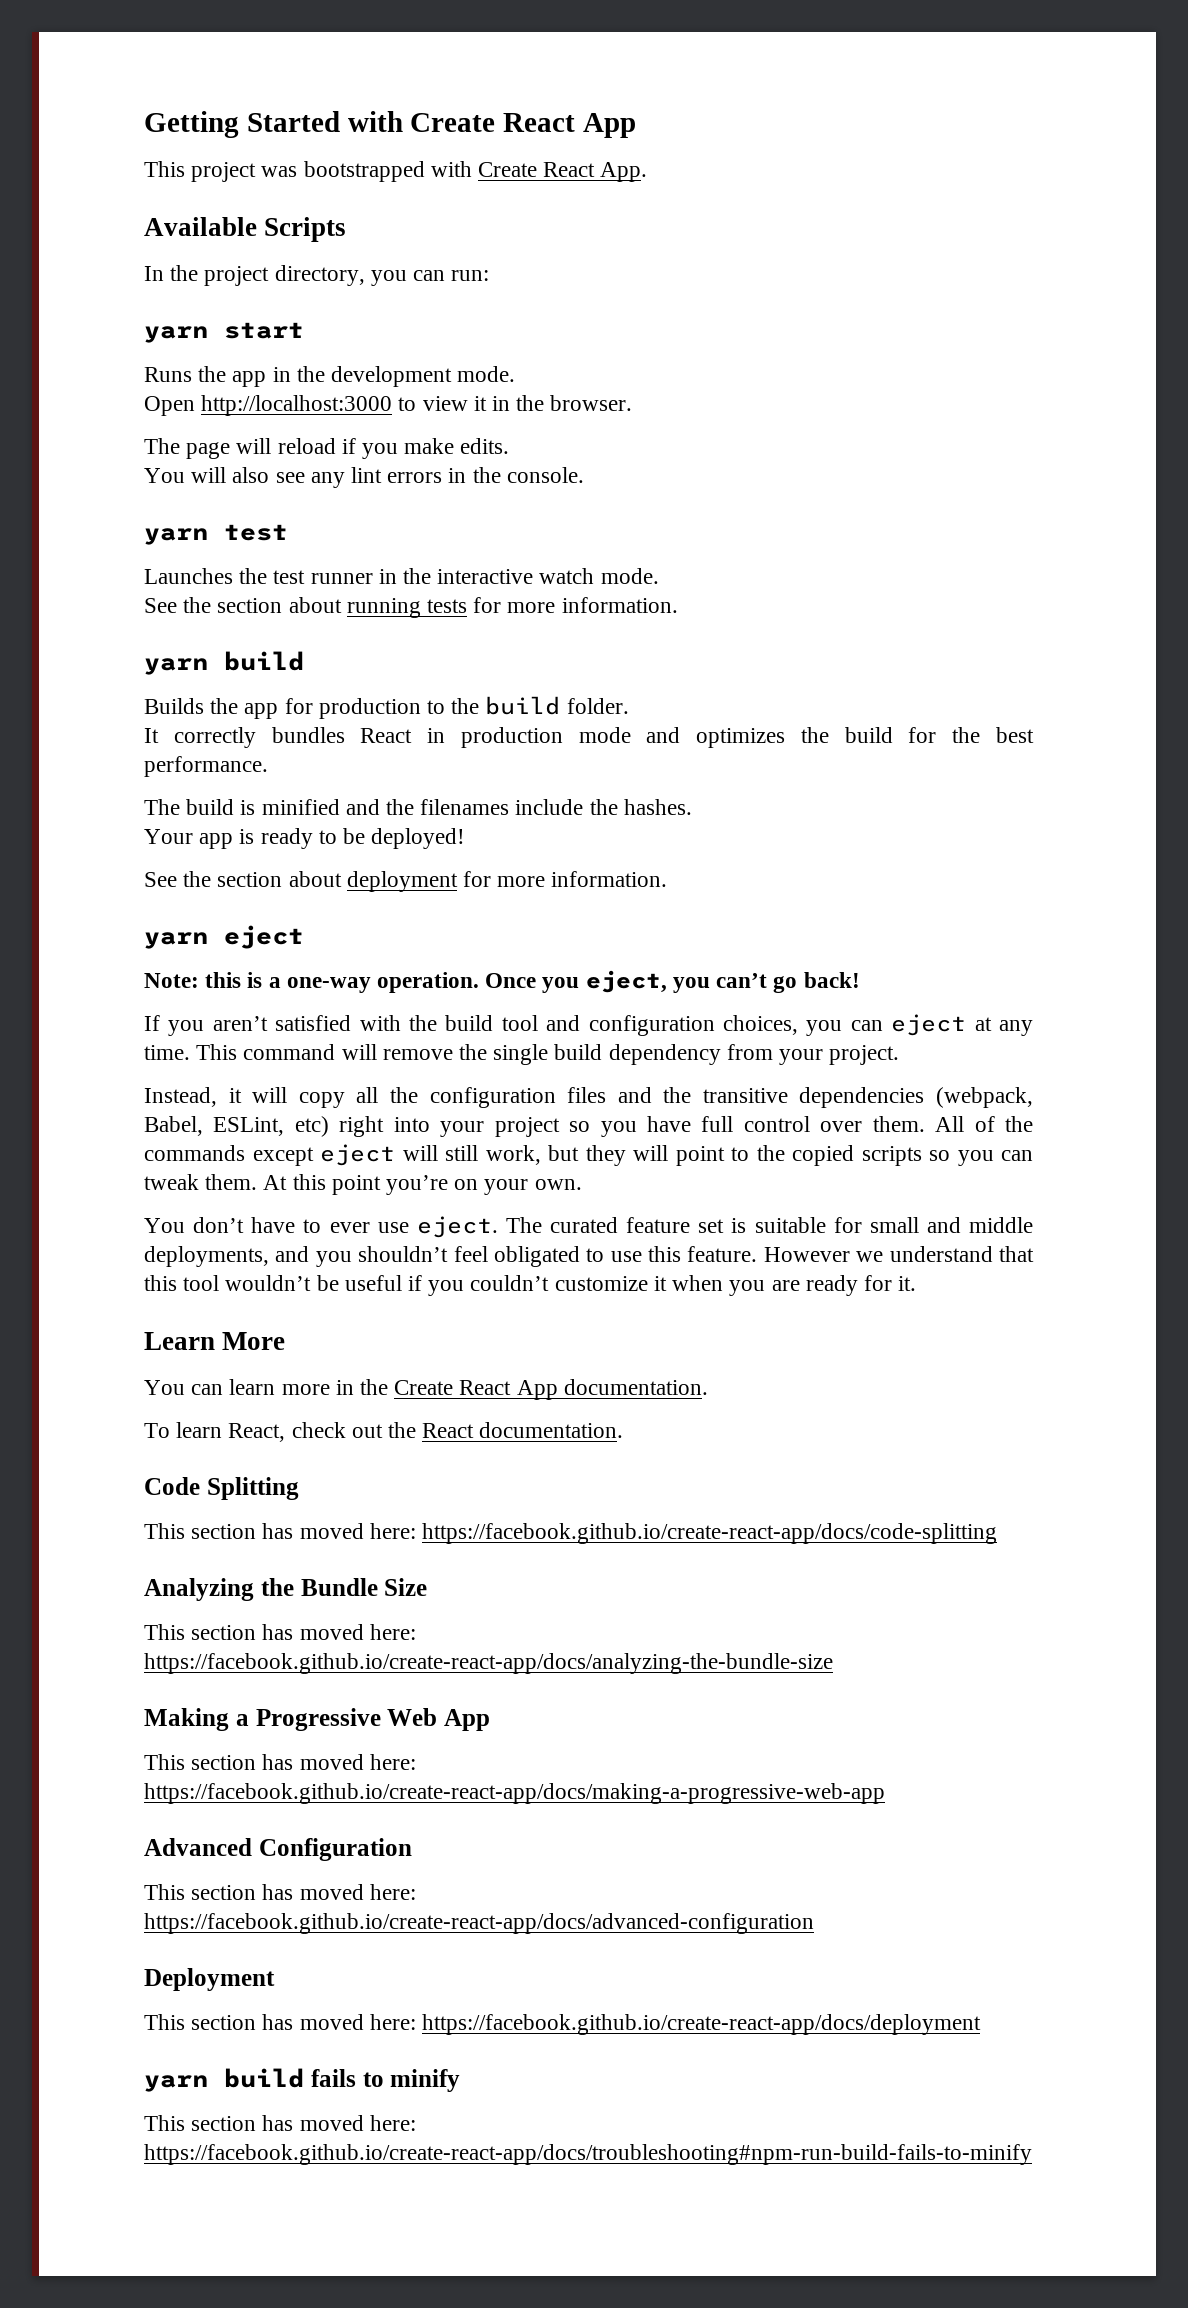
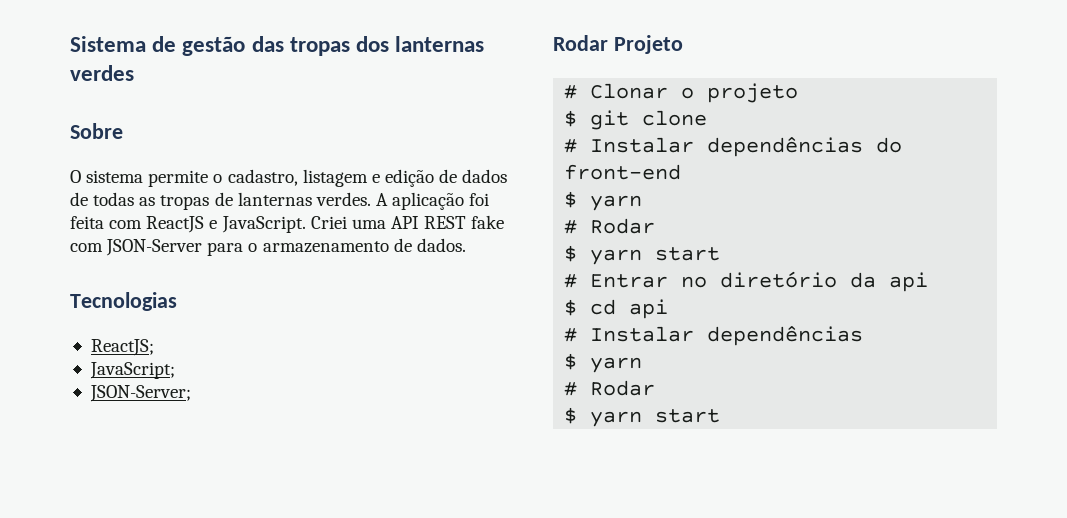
[144,111,637,138] [144,161,648,182] [144,217,347,242] [144,265,490,286] [144,322,304,343] [144,366,516,387] [144,395,633,416] [144,438,510,459] [144,467,584,488] [144,524,288,545] [144,568,659,584] [144,597,678,618] [144,651,304,675] [144,696,629,719] [144,727,1034,748] [144,756,268,777] [144,799,692,815] [144,828,466,849] [144,871,668,892] [144,925,304,949] [144,970,860,993] [144,1014,1033,1036] [144,1044,900,1065] [144,1087,1033,1108] [144,1116,1033,1137] [144,1144,1033,1166] [144,1174,582,1195] [144,1216,1033,1238] [144,1246,1034,1267] [144,1275,917,1296] [144,1332,286,1350] [144,1379,708,1400] [144,1422,624,1442] [144,1477,299,1500] [144,1523,998,1544] [144,1578,428,1601] [144,1624,416,1640] [144,1653,833,1674] [144,1708,490,1731] [144,1754,416,1770] [144,1783,885,1804] [144,1838,412,1861] [144,1884,416,1900] [144,1913,814,1934] [144,1968,275,1991] [144,2014,982,2035] [144,2068,461,2092] [144,2115,416,2131] [144,2144,1032,2165] Getting Started with Create React App // This project was bootstrapped with Create React App. // Available Scripts // In the project directory, you can run: // yarn start // Runs the app in the development mode. // Open http://localhost:3000 to view it in the browser. // The page will reload if you make edits. // You will also see any lint errors in the console. // yarn test // Launches the test runner in the interactive watch mode. // See the section about running tests for more information. // yarn build // Builds the app for production to the build folder. // It correctly bundles React in production mode and optimizes the build for the best performance. // The build is minified and the filenames include the hashes. // Your app is ready to be deployed! // See the section about deployment for more information. // yarn eject // Note: this is a one-way operation. Once you eject, you can’t go back! // If you aren’t satisfied with the build tool and configuration choices, you can eject at any time. This command will remove the single build dependency from your project. // Instead, it will copy all the configuration files and the transitive dependencies (webpack, Babel, ESLint, etc) right into your project so you have full control over them. All of the commands except eject will still work, but they will point to the copied scripts so you can tweak them. At this point you’re on your own. // You don’t have to ever use eject. The curated feature set is suitable for small and middle deployments, and you shouldn’t feel obligated to use this feature. However we understand that this tool wouldn’t be useful if you couldn’t customize it when you are ready for it. // Learn More // You can learn more in the Create React App documentation. // To learn React, check out the React documentation. // Code Splitting // This section has moved here: https://facebook.github.io/create-react-app/docs/code-splitting // Analyzing the Bundle Size // This section has moved here: https://facebook.github.io/create-react-app/docs/analyzing-the-bundle-size // Making a Progressive Web App // This section has moved here: https://facebook.github.io/create-react-app/docs/making-a-progressive-web-app // Advanced Configuration // This section has moved here: https://facebook.github.io/create-react-app/docs/advanced-configuration // Deployment // This section has moved here: https://facebook.github.io/create-react-app/docs/deployment // yarn build fails to minify // This section has moved here: https://facebook.github.io/create-react-app/docs/troubleshooting#npm-run-build-fails-to-minify -> [70,36,485,56] [70,65,134,81] [70,123,123,139] [70,169,508,187] [70,192,490,210] [70,215,505,233] [70,238,466,256] [70,292,177,311] [90,339,154,356] [89,362,175,379] [89,385,191,402] [553,35,683,54] [564,83,799,103] [564,110,708,130] [564,137,903,157] [564,164,682,180] [564,191,643,211] [564,218,656,234] [564,245,721,265] [564,271,929,292] [564,299,669,319] [564,326,864,346] [564,353,643,373] [564,380,656,396] [564,407,721,427] Sistema de gestão das tropas dos lanternas verdes // Sobre // O sistema permite o cadastro, listagem e edição de dados de todas as tropas de lanternas verdes. A aplicação foi feita com ReactJS e JavaScript. Criei uma API REST fake com JSON-Server para o armazenamento de dados. // Tecnologias // ReactJS; // JavaScript; // JSON-Server; // Rodar Projeto // # Clonar o projeto // $ git clone // # Instalar dependências do front-end // $ yarn // # Rodar // $ yarn start // # Entrar no diretório da api // $ cd api // # Instalar dependências // $ yarn // # Rodar // $ yarn start

